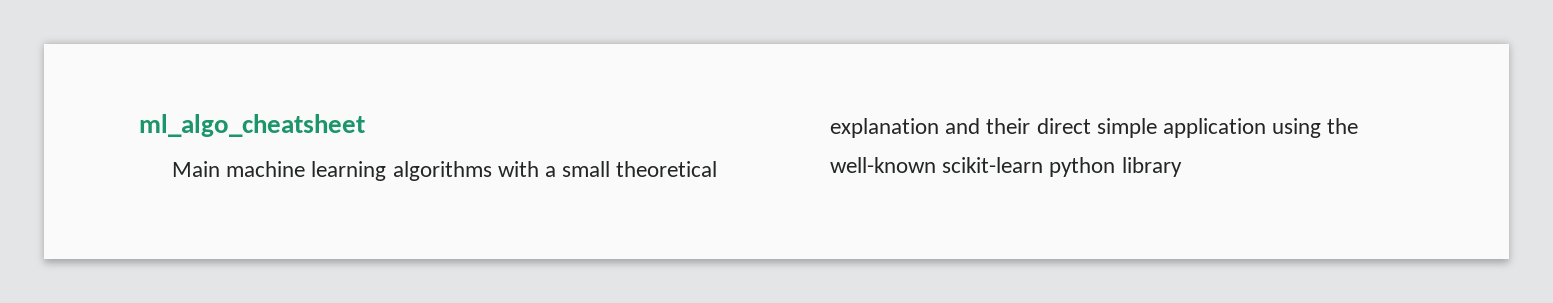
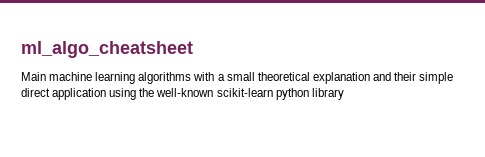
[1036,118,1157,138] direct simple -> [419,72,454,84] [21,88,50,97] simple direct

